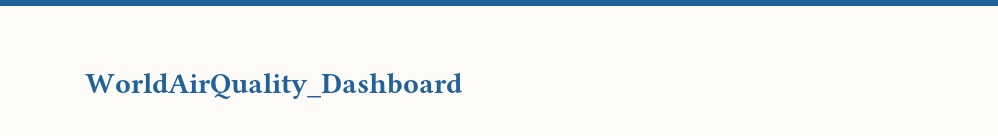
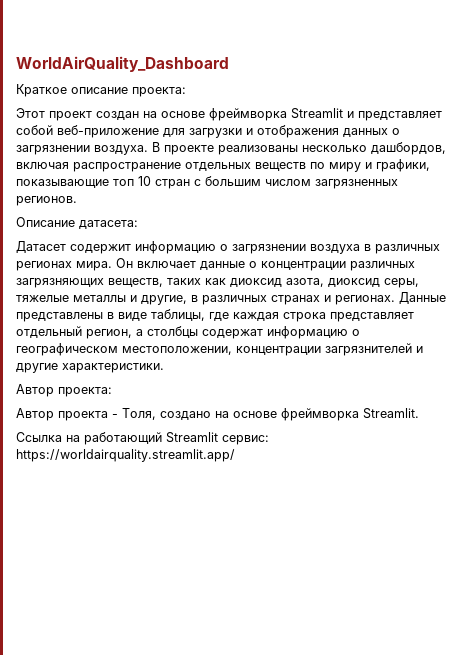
(462, 86) none -> [16,84,186,97] [16,108,442,121] [16,125,400,138] [16,142,446,155] [16,159,430,172] [16,176,398,189] [16,196,77,206] [16,217,138,229] [16,241,440,254] [16,258,415,271] [16,278,419,288] [16,292,446,305] [16,309,414,322] [16,326,360,339] [16,343,423,356] [16,363,164,373] [16,384,112,397] [16,408,419,421] [16,432,269,445] [16,449,235,462] // Краткое описание проекта: // Этот проект создан на основе фреймворка Streamlit и представляет собой веб-приложение для загрузки и отображения данных о загрязнении воздуха. В проекте реализованы несколько дашбордов, включая распространение отдельных веществ по миру и графики, показывающие топ 10 стран с большим числом загрязненных регионов. // Описание датасета: // Датасет содержит информацию о загрязнении воздуха в различных регионах мира. Он включает данные о концентрации различных загрязняющих веществ, таких как диоксид азота, диоксид серы, тяжелые металлы и другие, в различных странах и регионах. Данные представлены в виде таблицы, где каждая строка представляет отдельный регион, а столбцы содержат информацию о географическом местоположении, концентрации загрязнителей и другие характеристики. // Автор проекта: // Автор проекта - Толя, создано на основе фреймворка Streamlit. // Ссылка на работающий Streamlit сервис: https://worldairquality.streamlit.app/

